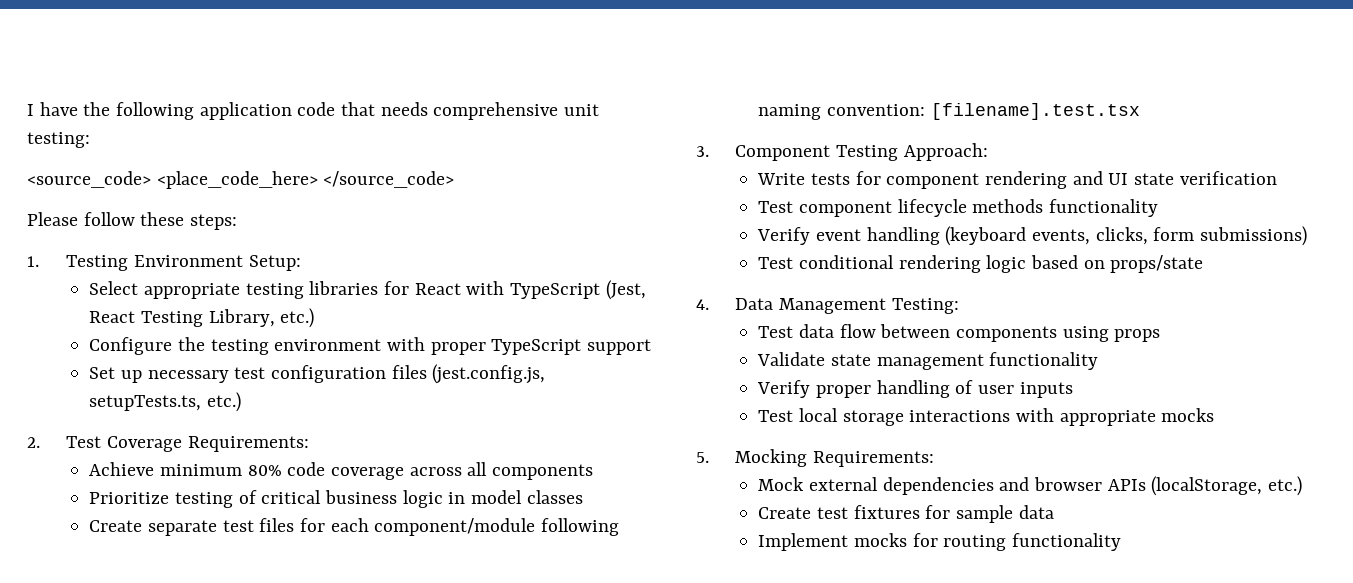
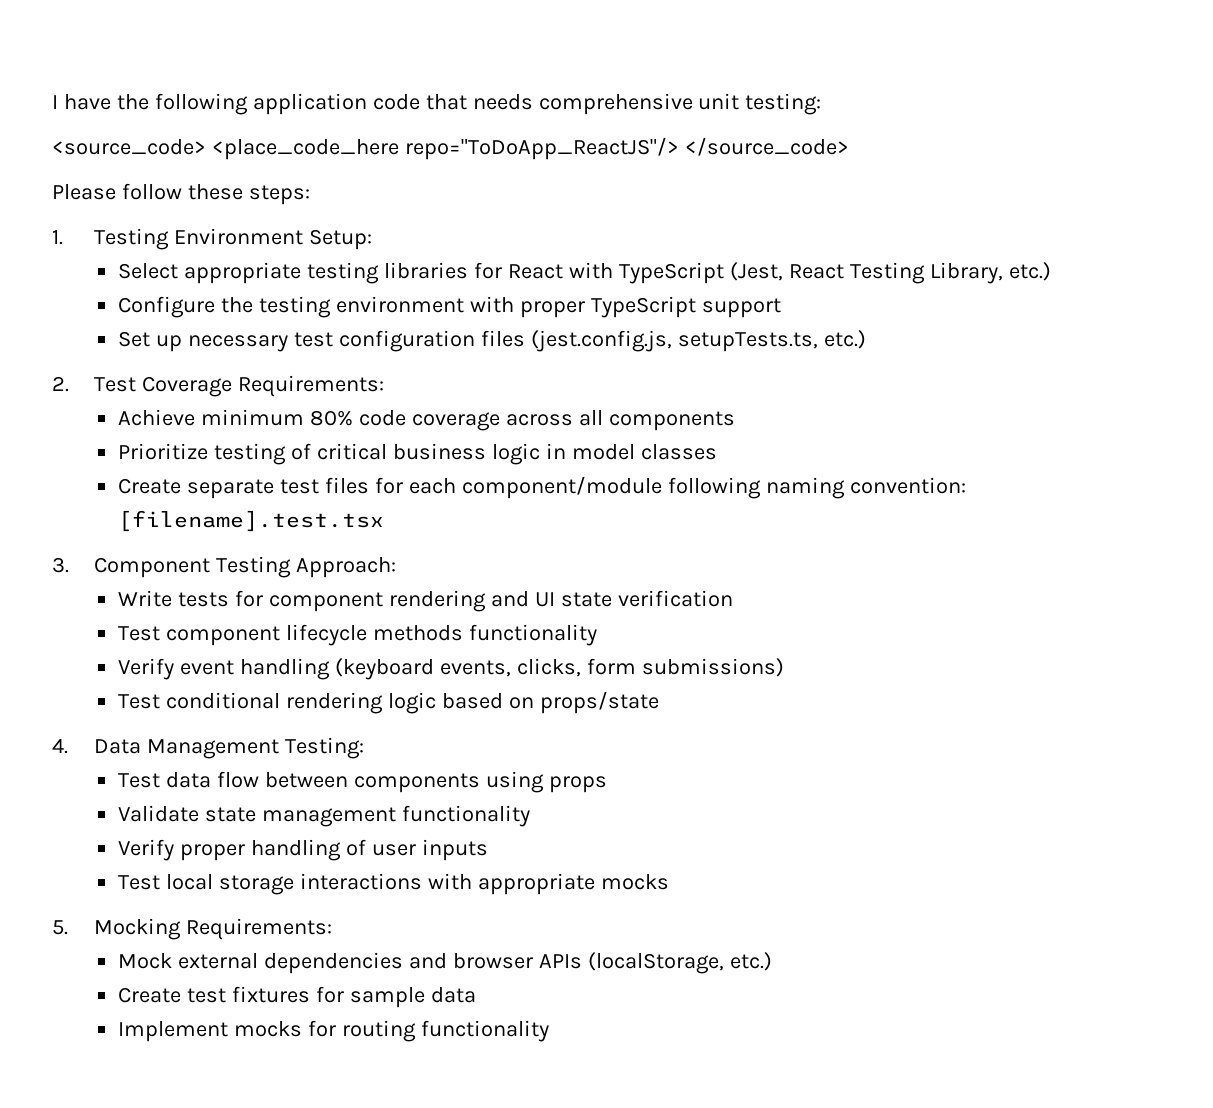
[156,171,318,189] <place_code_here> -> [211,137,679,160] <place_code_here repo="ToDoApp_ReactJS"/>

